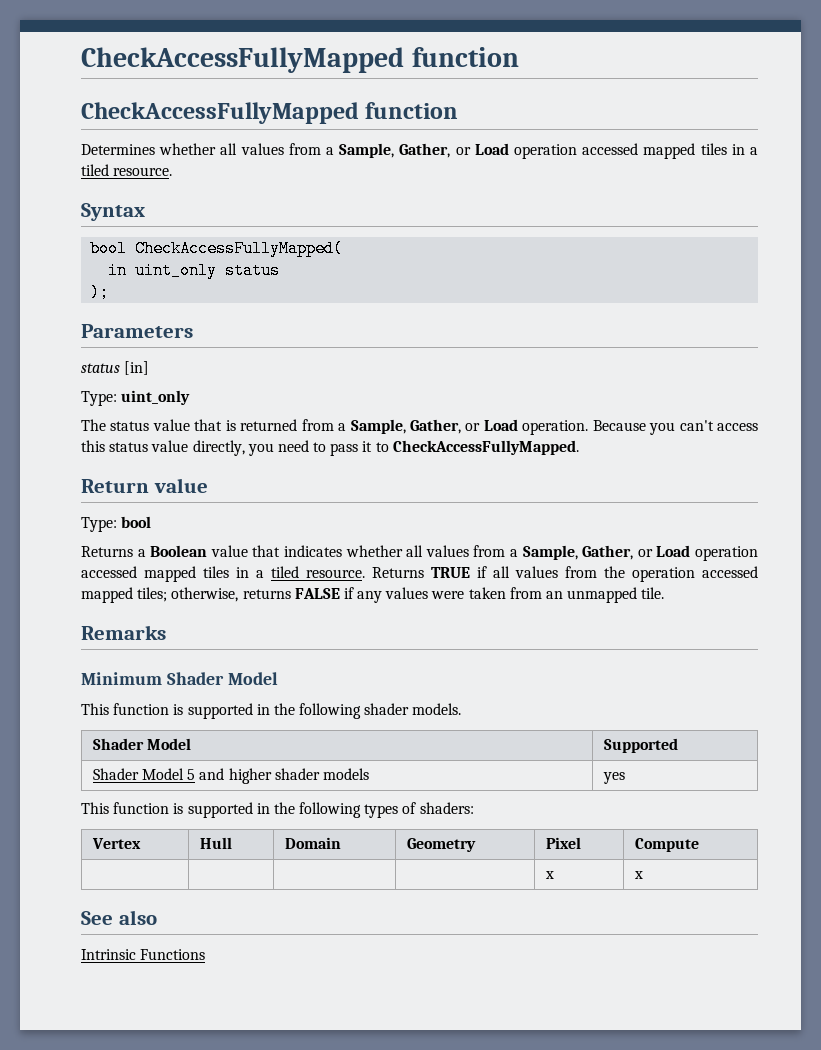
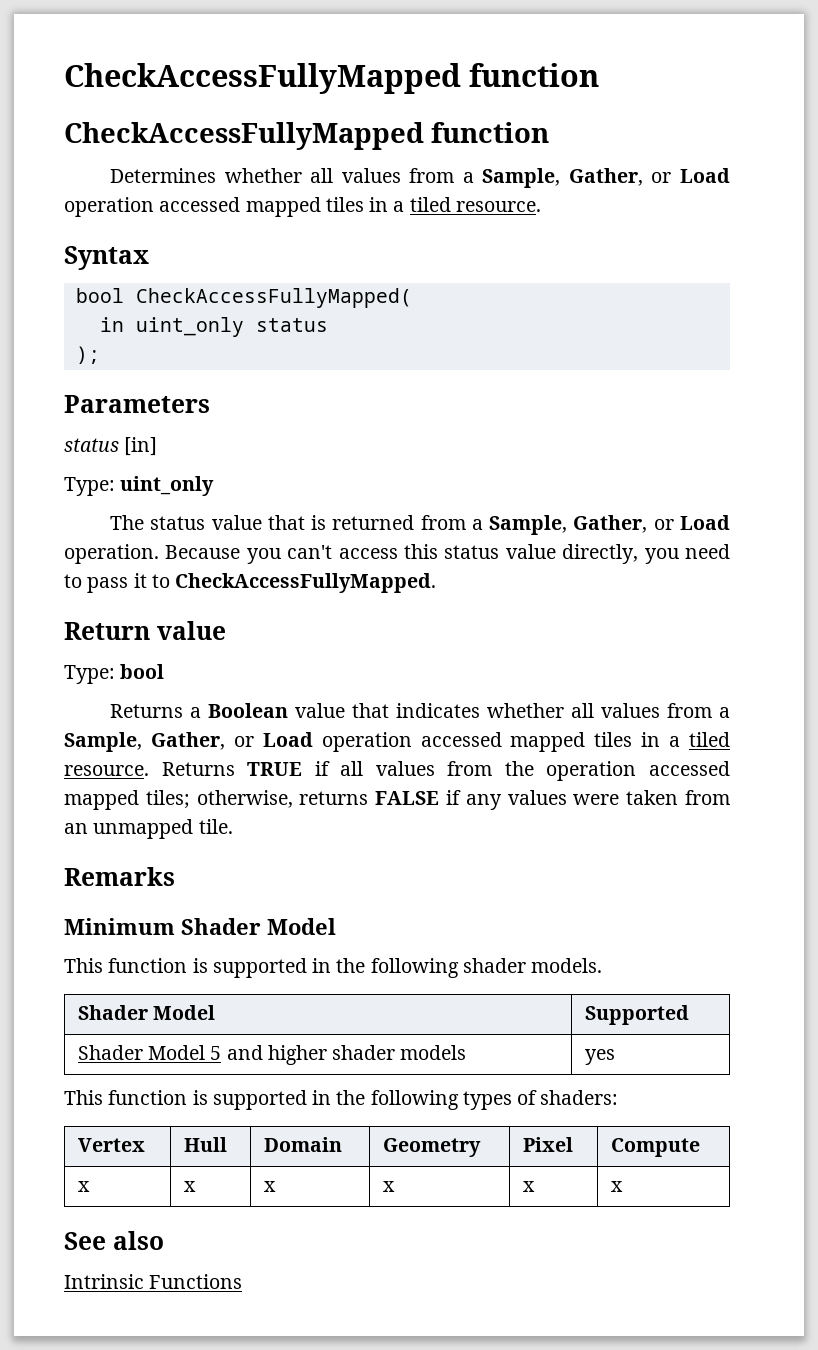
(699, 845) | | | -> [77,1181,90,1192] [183,1181,196,1192] [263,1181,276,1192] [382,1181,395,1192] x | x | x | x

